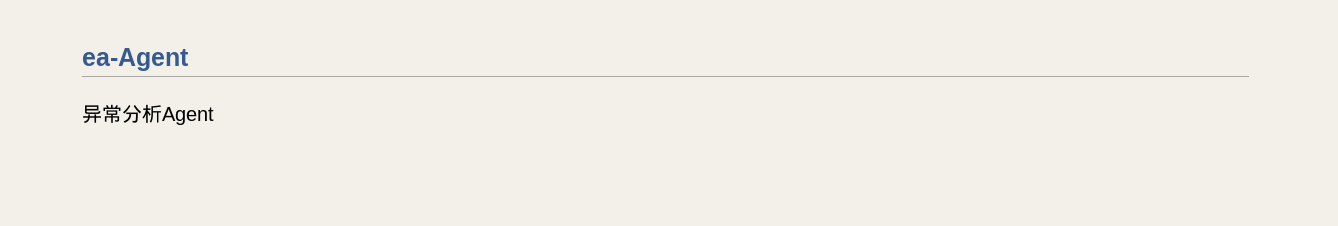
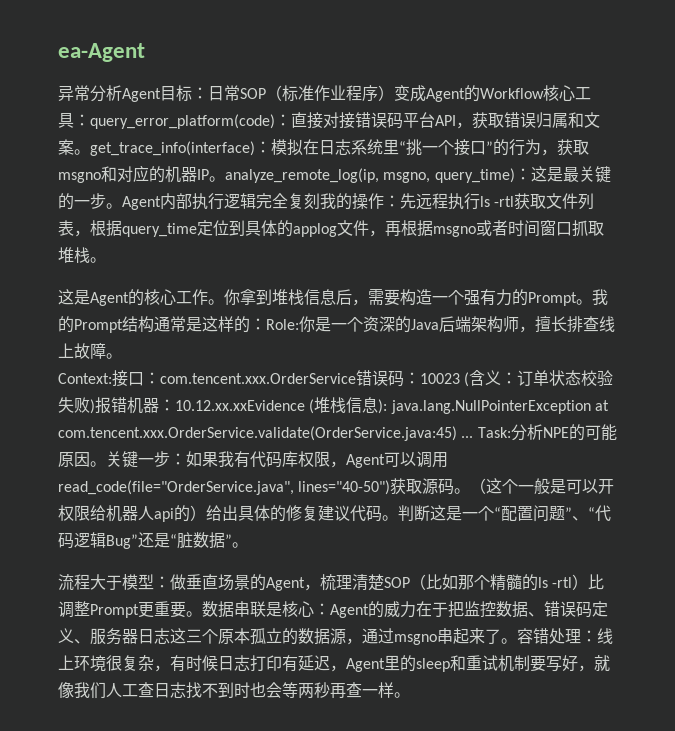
(214, 116) none -> [160,85,591,102] [58,112,600,129] [58,139,589,156] [58,165,611,183] [58,193,595,210] [58,220,604,237] [58,247,106,263] [58,289,608,306] [58,316,615,333] [58,343,122,359] [58,370,614,387] [58,397,609,414] [58,424,617,441] [58,451,448,468] [58,478,615,495] [58,505,611,522] [58,532,248,549] [58,574,605,591] [58,601,608,618] [58,628,613,645] [58,655,610,672] [58,682,410,699] 目标：日常SOP（标准作业程序）变成Agent的Workflow核心工具：query_error_platform(code)：直接对接错误码平台API，获取错误归属和文案。get_trace_info(interface)：模拟在日志系统里“挑一个接口”的行为，获取msgno和对应的机器IP。analyze_remote_log(ip, msgno, query_time)：这是最关键的一步。Agent内部执行逻辑完全复刻我的操作：先远程执行ls -rtl获取文件列表，根据query_time定位到具体的applog文件，再根据msgno或者时间窗口抓取堆栈。 // 这是Agent的核心工作。你拿到堆栈信息后，需要构造一个强有力的Prompt。我的Prompt结构通常是这样的：Role:你是一个资深的Java后端架构师，擅长排查线上故障。 // Context:接口：com.tencent.xxx.OrderService错误码：10023 (含义：订单状态校验失败)报错机器：10.12.xx.xxEvidence (堆栈信息): java.lang.NullPointerException at com.tencent.xxx.OrderService.validate(OrderService.java:45) ... Task:分析NPE的可能原因。关键一步：如果我有代码库权限，Agent可以调用read_code(file="OrderService.java", lines="40-50")获取源码。（这个一般是可以开权限给机器人api的）给出具体的修复建议代码。判断这是一个“配置问题”、“代码逻辑Bug”还是“脏数据”。 // 流程大于模型：做垂直场景的Agent，梳理清楚SOP（比如那个精髓的ls -rtl）比调整Prompt更重要。数据串联是核心：Agent的威力在于把监控数据、错误码定义、服务器日志这三个原本孤立的数据源，通过msgno串起来了。容错处理：线上环境很复杂，有时候日志打印有延迟，Agent里的sleep和重试机制要写好，就像我们人工查日志找不到时也会等两秒再查一样。

